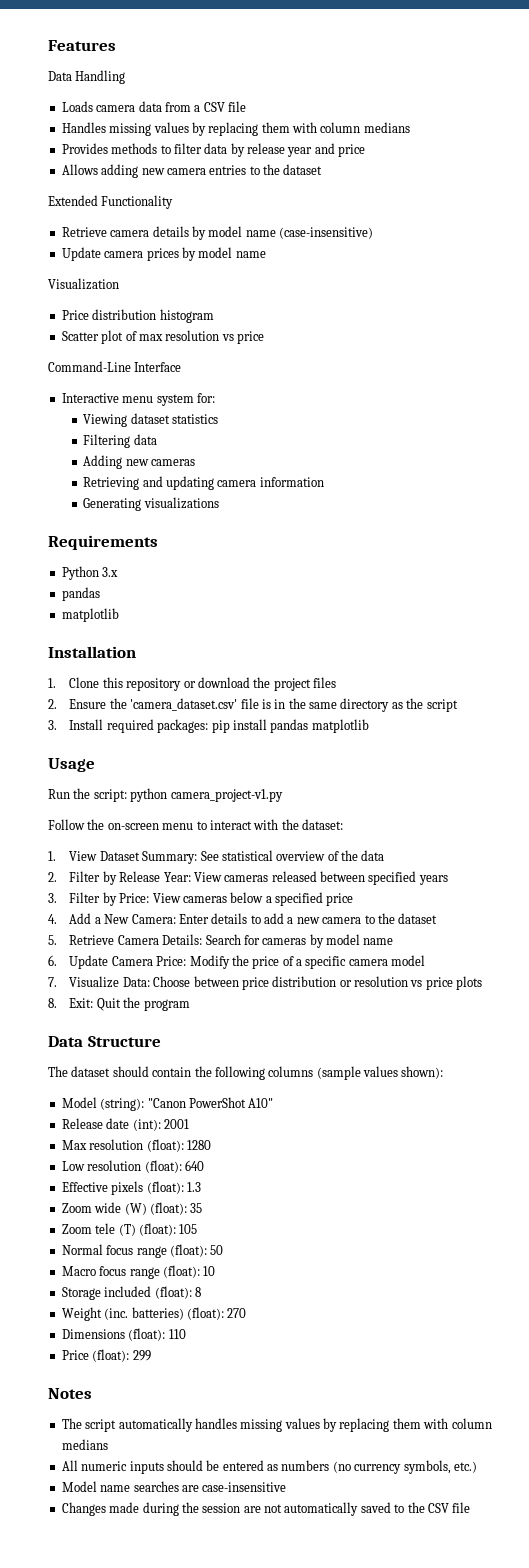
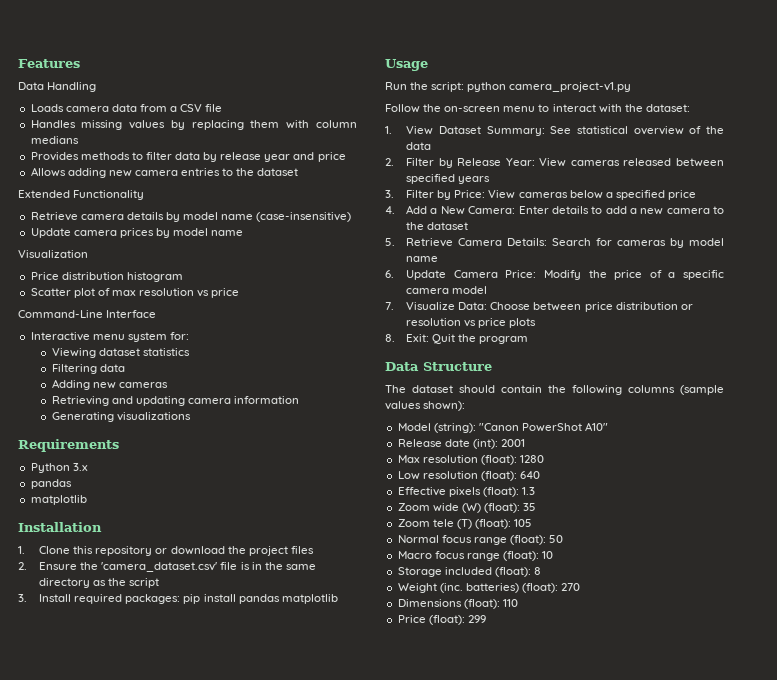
[48,1388,92,1399] [61,1418,492,1432] [61,1439,108,1450] [61,1460,477,1474] [61,1481,287,1492] [61,1502,471,1516] // Notes // The script automatically handles missing values by replacing them with column medians // All numeric inputs should be entered as numbers (no currency symbols, etc.) // Model name searches are case-insensitive // Changes made during the session are not automatically saved to the CSV file -> (486, 619) none

